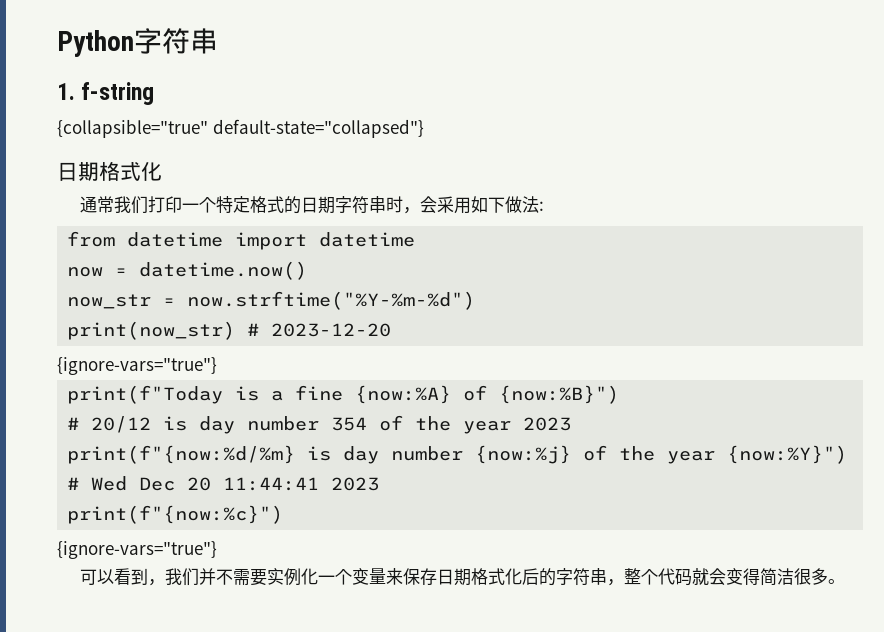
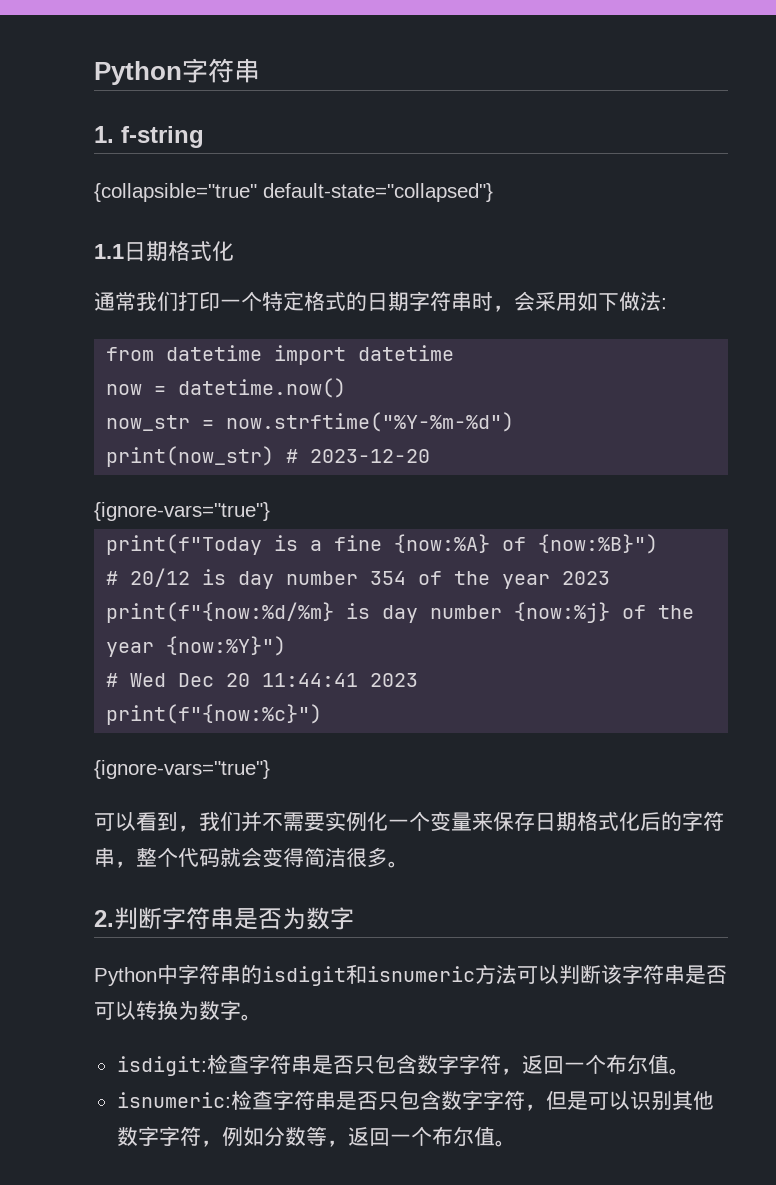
(424, 128) none -> [94,244,124,259] 1.1
(845, 581) none -> [94,907,354,930] [94,964,727,986] [94,1000,262,1021] [116,1054,690,1076] [116,1090,714,1111] [116,1126,516,1147] // 2.判断字符串是否为数字 // Python中字符串的isdigit和isnumeric方法可以判断该字符串是否可以转换为数字。 // isdigit:检查字符串是否只包含数字字符，返回一个布尔值。 // isnumeric:检查字符串是否只包含数字字符，但是可以识别其他数字字符，例如分数等，返回一个布尔值。

